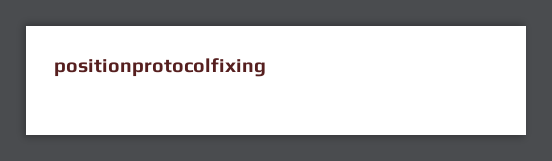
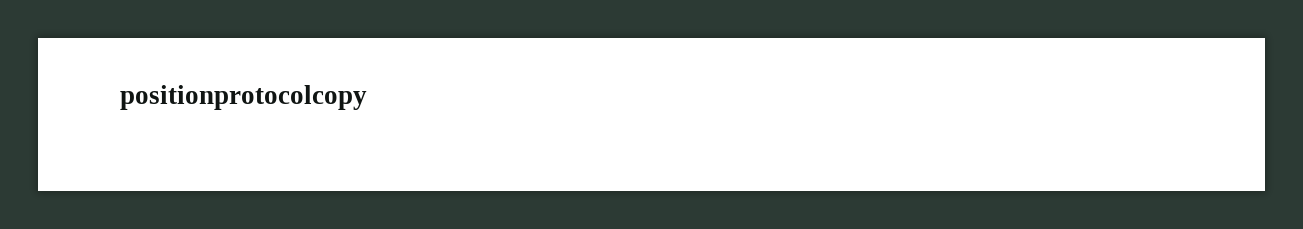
[54,58,266,77] positionprotocolfixing -> [120,85,367,110] positionprotocolcopy

